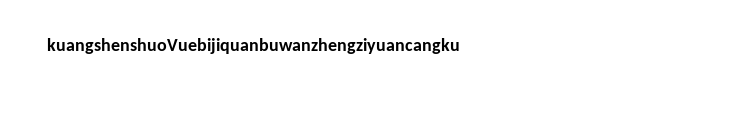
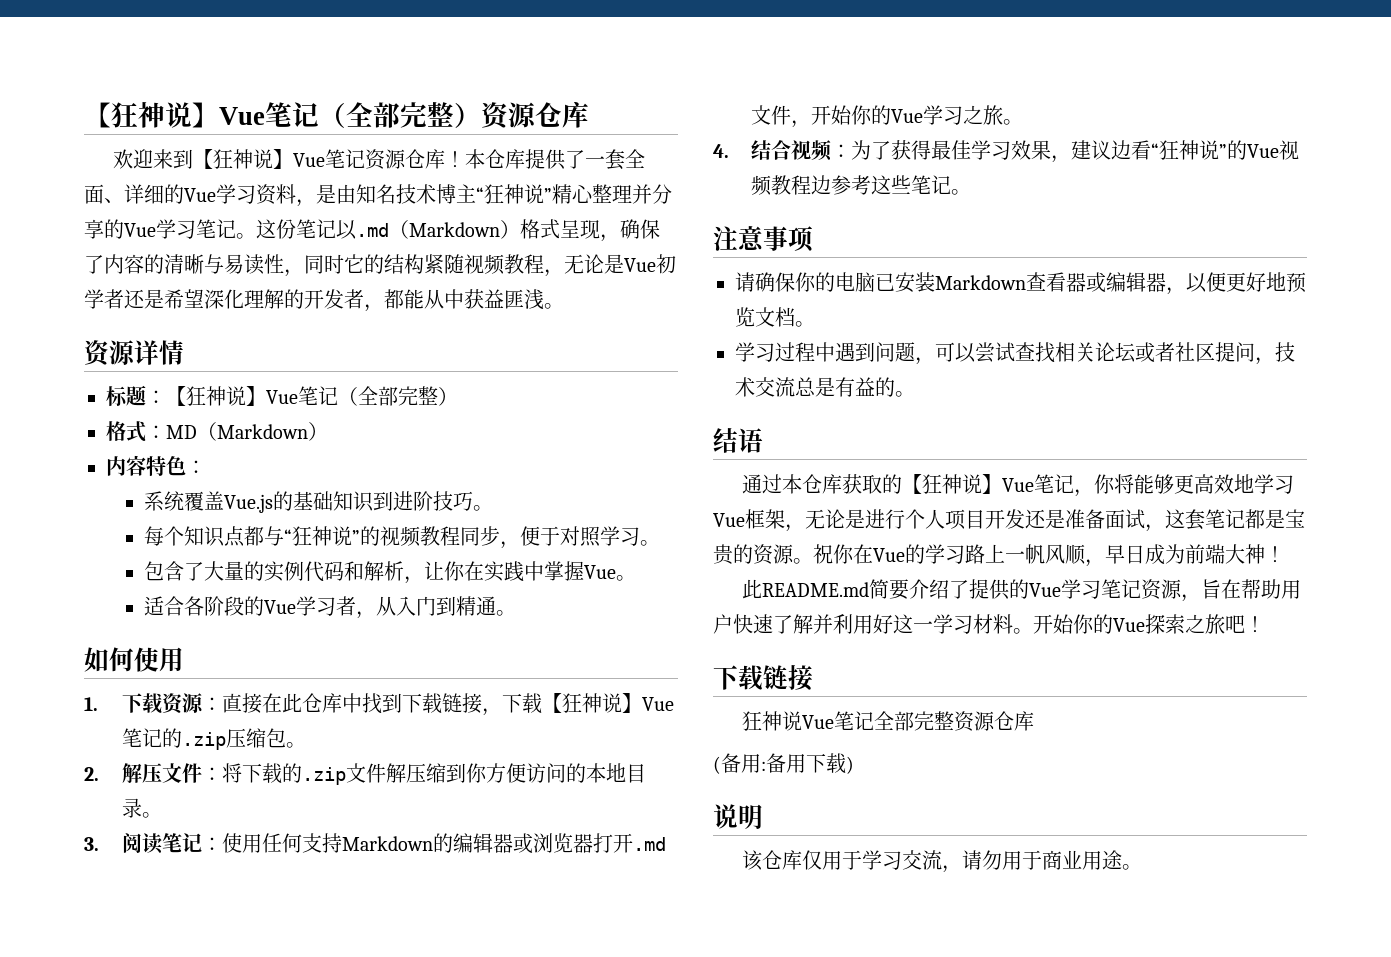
[47,38,460,54] kuangshenshuoVuebijiquanbuwanzhengziyuancangku -> [84,101,589,130] [113,149,646,170] [84,184,672,207] [84,219,660,242] [84,254,676,277] [84,289,564,312] [84,340,184,367] [106,385,458,407] [106,421,328,442] [106,455,206,476] [144,491,494,513] [144,526,661,549] [144,561,637,584] [144,596,517,619] [84,647,184,672] [84,693,675,716] [122,728,307,750] [84,763,647,785] [122,798,163,818] [84,833,667,854] [751,105,1024,128] [713,140,1300,163] [751,175,972,196] [713,226,814,252] [735,272,1306,295] [735,307,815,327] [735,342,1295,365] [735,377,915,397] [713,428,763,453] [742,474,1295,497] [713,509,1305,532] [713,544,1285,567] [742,579,1302,602] [713,614,1265,634] [713,665,813,691] [742,711,1035,732] [713,753,854,774] [713,804,763,829] [742,850,1143,873] 【狂神说】Vue笔记（全部完整）资源仓库 // 欢迎来到【狂神说】Vue笔记资源仓库！本仓库提供了一套全面、详细的Vue学习资料，是由知名技术博主“狂神说”精心整理并分享的Vue学习笔记。这份笔记以.md（Markdown）格式呈现，确保了内容的清晰与易读性，同时它的结构紧随视频教程，无论是Vue初学者还是希望深化理解的开发者，都能从中获益匪浅。 // 资源详情 // 标题：【狂神说】Vue笔记（全部完整） // 格式：MD（Markdown） // 内容特色： // 系统覆盖Vue.js的基础知识到进阶技巧。 // 每个知识点都与“狂神说”的视频教程同步，便于对照学习。 // 包含了大量的实例代码和解析，让你在实践中掌握Vue。 // 适合各阶段的Vue学习者，从入门到精通。 // 如何使用 // 1.下载资源：直接在此仓库中找到下载链接，下载【狂神说】Vue笔记的.zip压缩包。 // 2.解压文件：将下载的.zip文件解压缩到你方便访问的本地目录。 // 3.阅读笔记：使用任何支持Markdown的编辑器或浏览器打开.md文件，开始你的Vue学习之旅。 // 4.结合视频：为了获得最佳学习效果，建议边看“狂神说”的Vue视频教程边参考这些笔记。 // 注意事项 // 请确保你的电脑已安装Markdown查看器或编辑器，以便更好地预览文档。 // 学习过程中遇到问题，可以尝试查找相关论坛或者社区提问，技术交流总是有益的。 // 结语 // 通过本仓库获取的【狂神说】Vue笔记，你将能够更高效地学习Vue框架，无论是进行个人项目开发还是准备面试，这套笔记都是宝贵的资源。祝你在Vue的学习路上一帆风顺，早日成为前端大神！ // 此README.md简要介绍了提供的Vue学习笔记资源，旨在帮助用户快速了解并利用好这一学习材料。开始你的Vue探索之旅吧！ // 下载链接 // 狂神说Vue笔记全部完整资源仓库 // (备用:备用下载) // 说明 // 该仓库仅用于学习交流，请勿用于商业用途。

